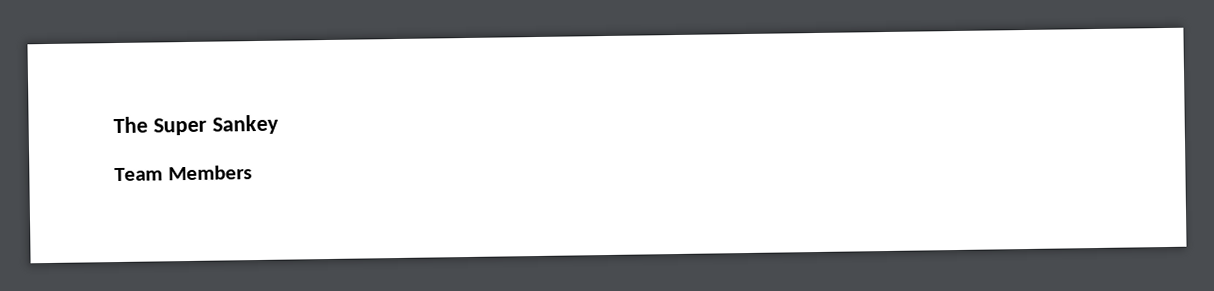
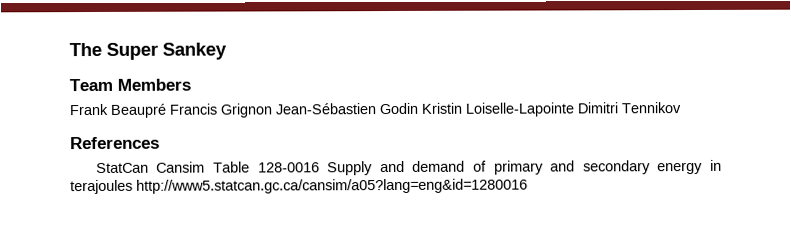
(252, 173) none -> [69,102,681,118] [70,136,160,150] [95,159,723,176] [70,178,528,195] // Frank Beaupré Francis Grignon Jean-Sébastien Godin Kristin Loiselle-Lapointe Dimitri Tennikov // References // StatCan Cansim Table 128-0016 Supply and demand of primary and secondary energy in terajoules http://www5.statcan.gc.ca/cansim/a05?lang=eng&id=1280016

